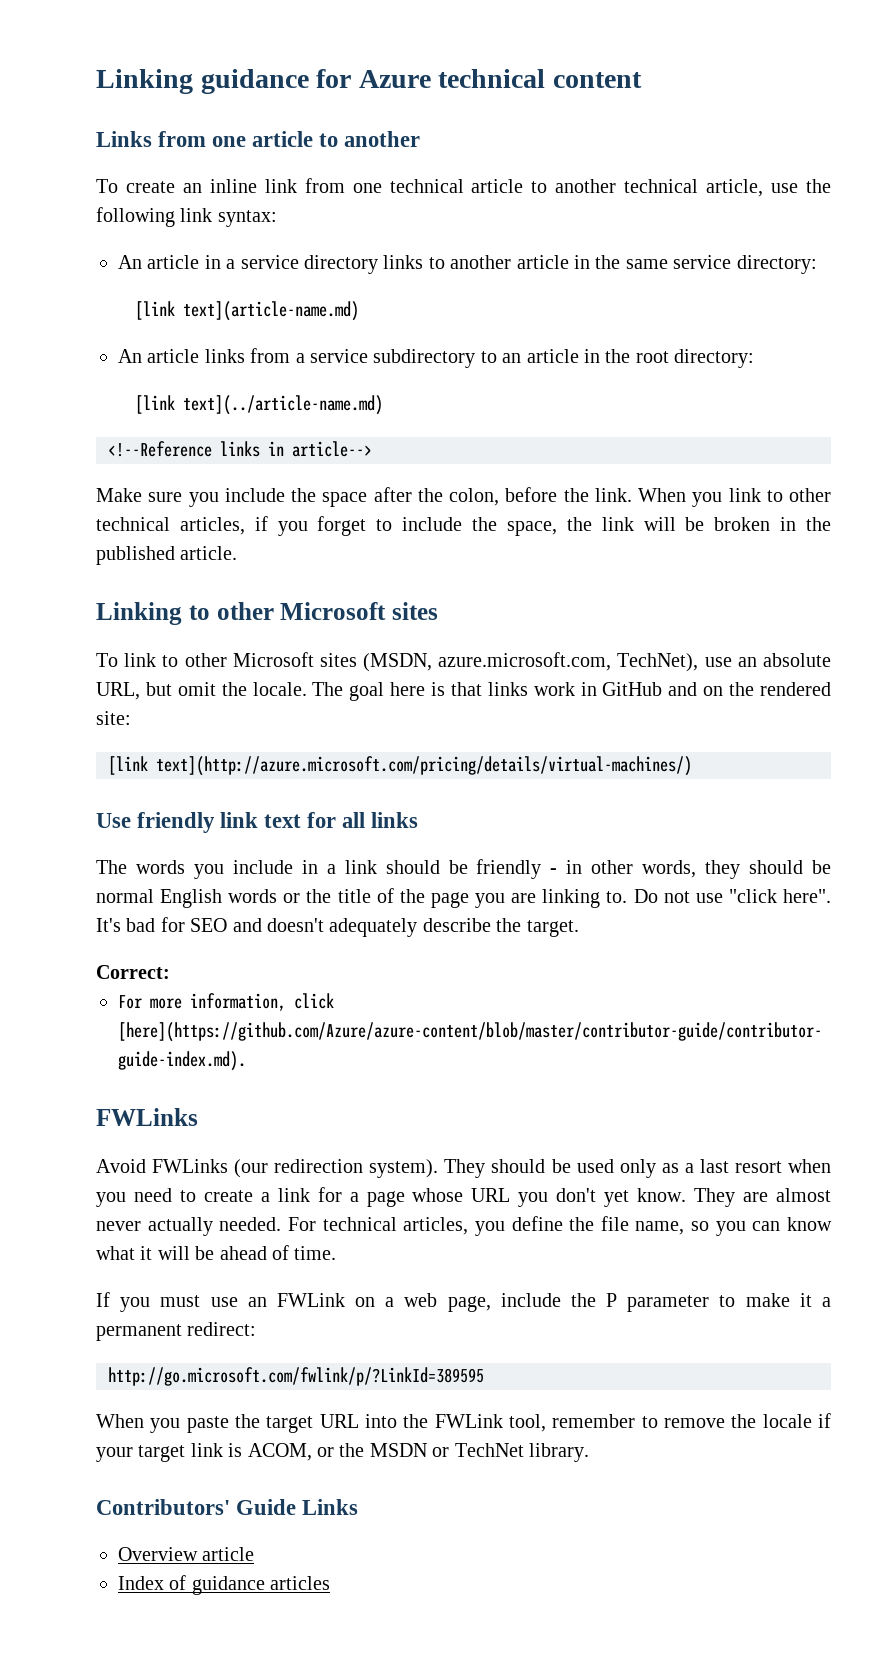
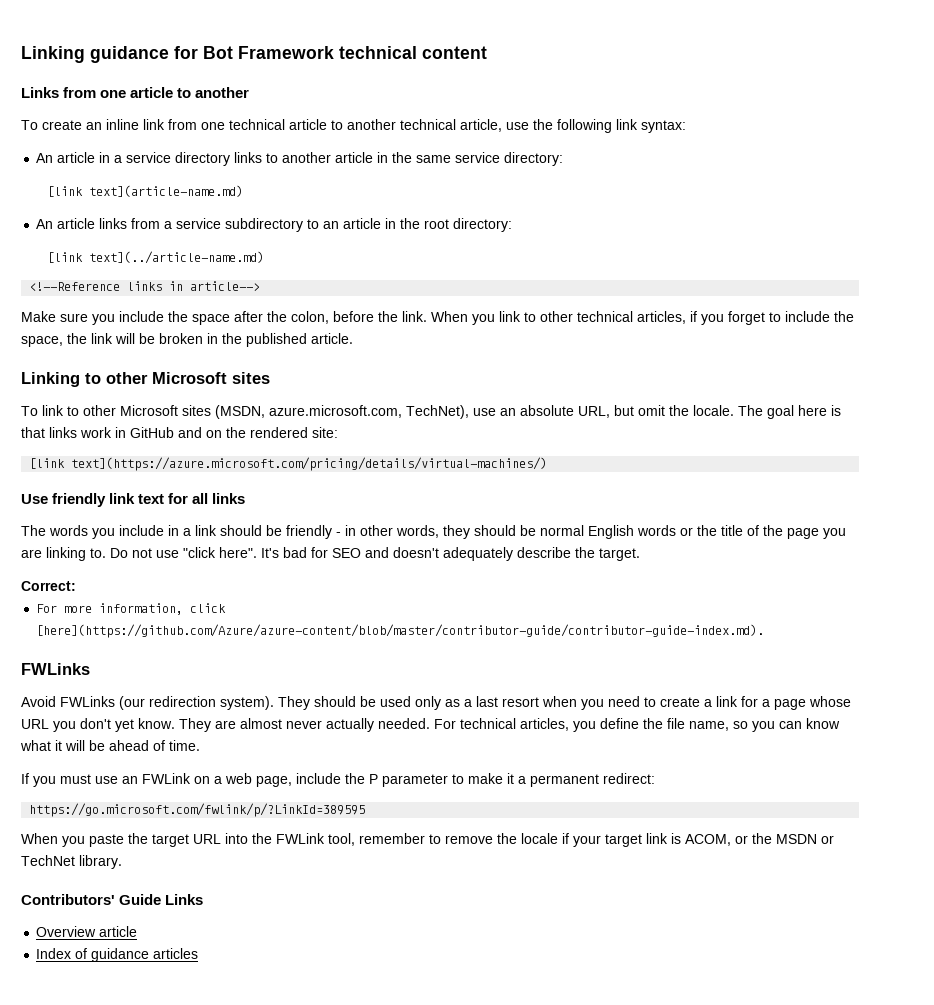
[358,70,431,88] Azure -> [203,46,334,59] Bot Framework
[156,756,692,776] text](http://azure.microsoft.com/pricing/details/virtual-machines/) -> [71,457,548,471] text](https://azure.microsoft.com/pricing/details/virtual-machines/)
[108,1367,484,1386] http://go.microsoft.com/fwlink/p/?LinkId=389595 -> [29,803,366,817] https://go.microsoft.com/fwlink/p/?LinkId=389595

